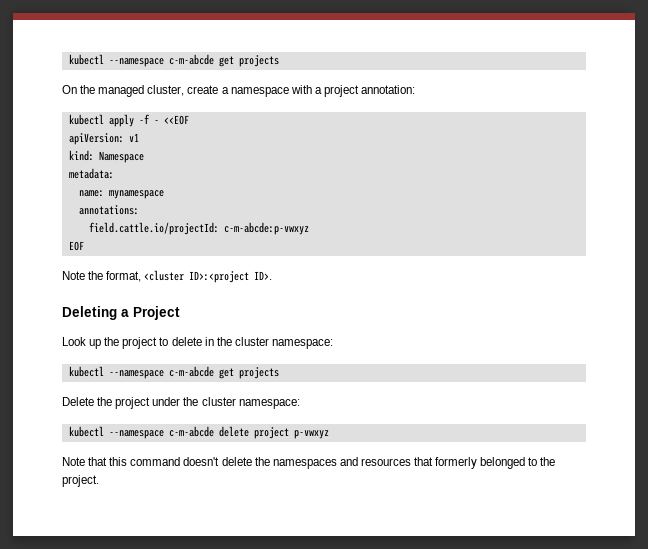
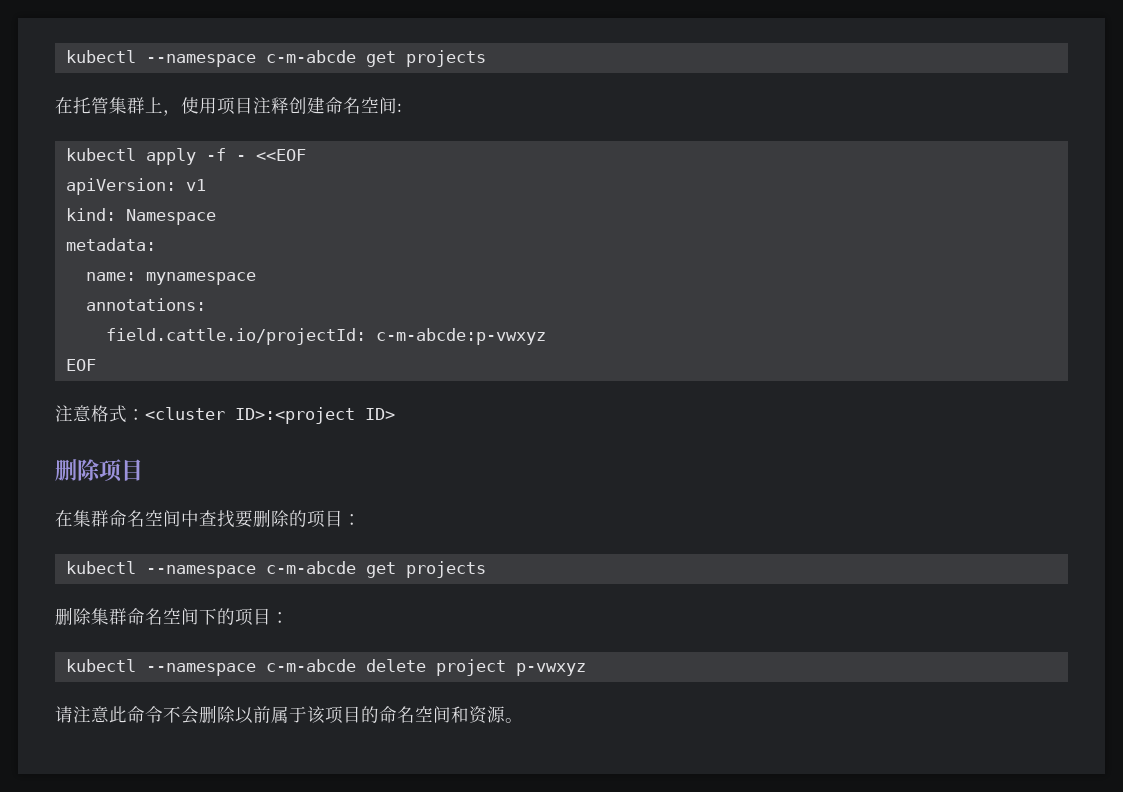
[68,54,279,67] [62,85,416,97] kubectl --namespace c-m-abcde get projects // On the managed cluster, create a namespace with a project annotation: -> [65,50,486,67] [55,97,402,116] kubectl --namespace c-m-abcde get projects // 在托管集群上，使用项目注释创建命名空间:
[62,270,273,283] [62,306,180,320] [62,337,333,349] [68,366,279,379] [62,397,300,409] Note the format, <cluster ID>:<project ID>. // Deleting a Project // Look up the project to delete in the cluster namespace: // kubectl --namespace c-m-abcde get projects // Delete the project under the cluster namespace: -> [55,405,395,424] [55,459,143,482] [55,509,361,528] [65,561,486,578] [55,607,289,626] 注意格式：<cluster ID>:<project ID> // 删除项目 // 在集群命名空间中查找要删除的项目： // kubectl --namespace c-m-abcde get projects // 删除集群命名空间下的项目：
[62,457,556,469] [62,475,99,487] Note that this command doesn't delete the namespaces and resources that formerly belonged to the project. -> [55,705,523,724] 请注意此命令不会删除以前属于该项目的命名空间和资源。

